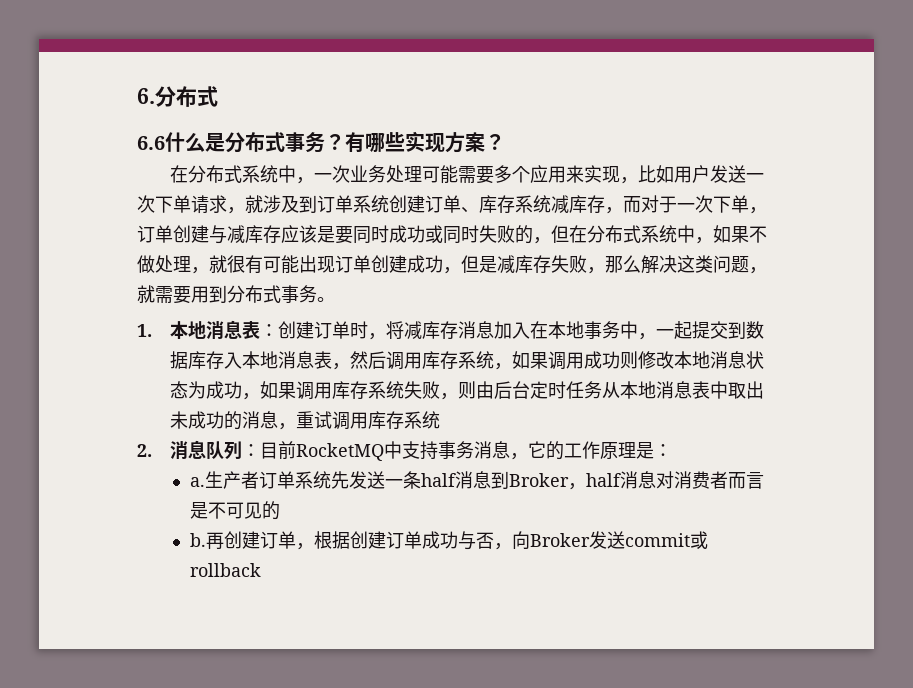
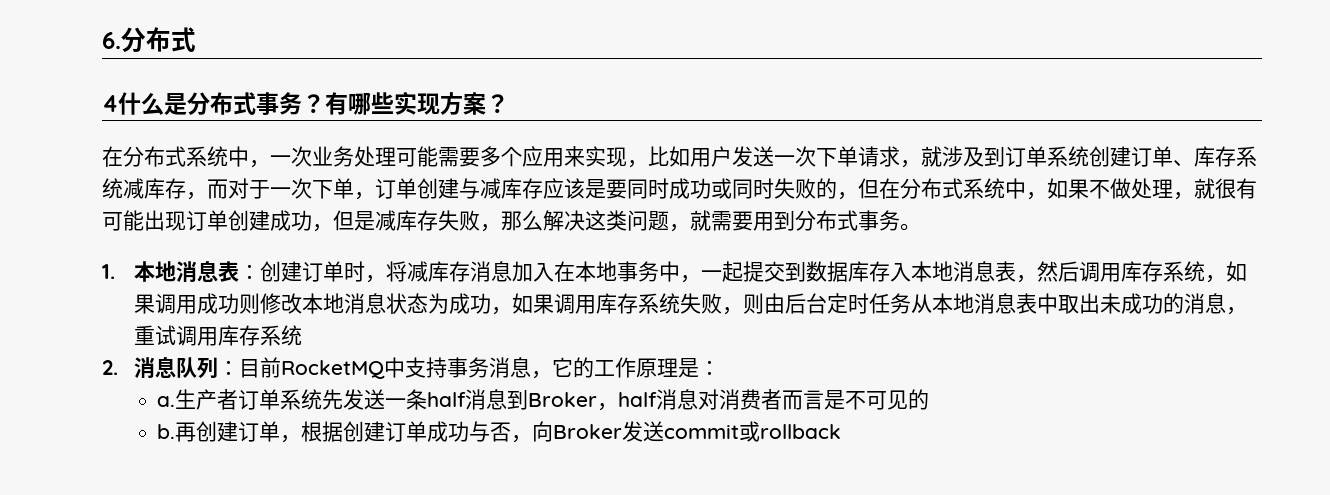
[137,136,165,150] 6.6 -> [102,95,118,112] 4

